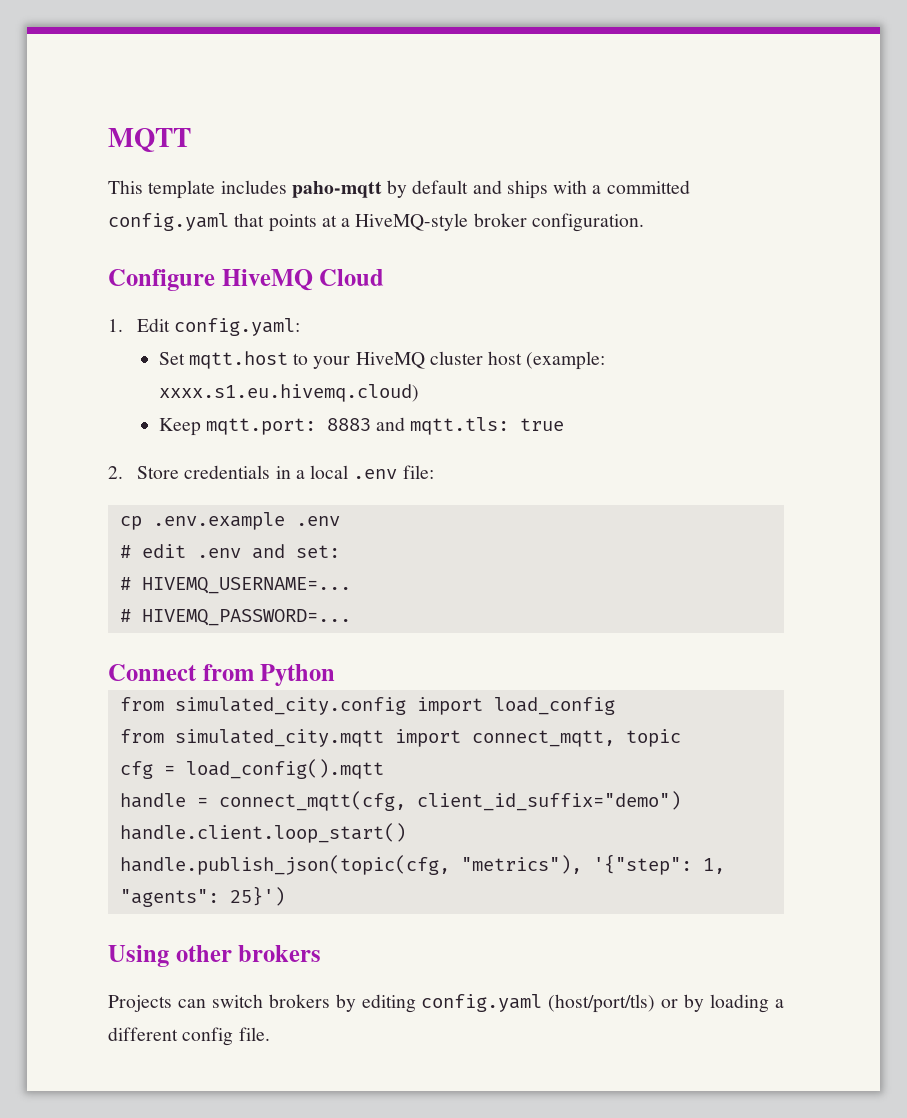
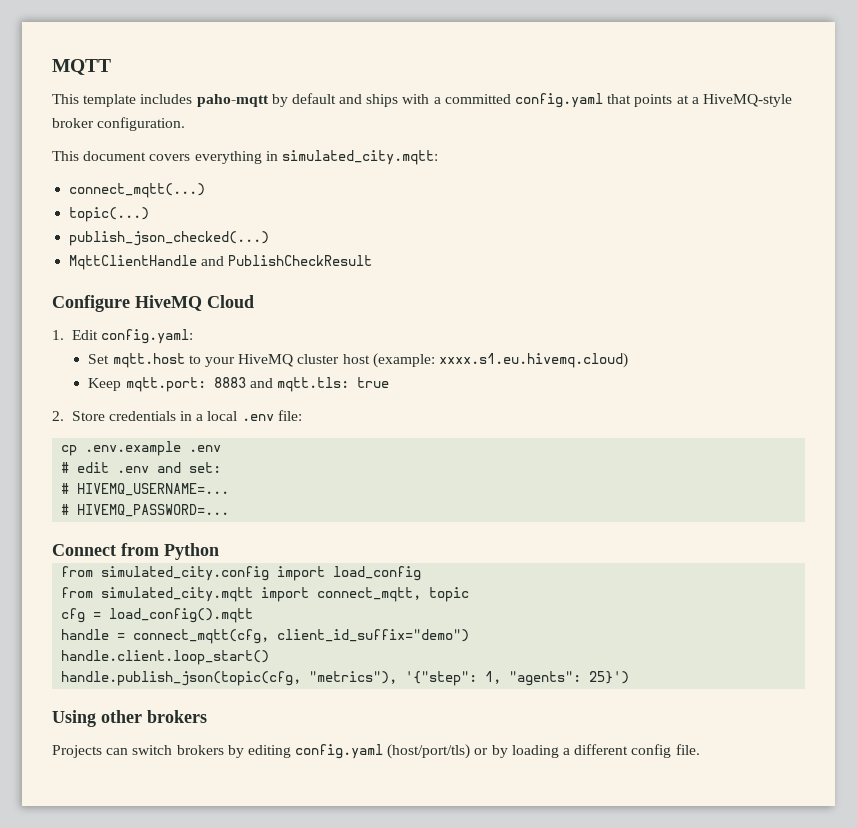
(644, 222) none -> [52,150,438,165] [69,183,206,198] [69,207,150,222] [69,231,270,246] [69,255,373,270] // This document covers everything in simulated_city.mqtt: // connect_mqtt(...) // topic(...) // publish_json_checked(...) // MqttClientHandle and PublishCheckResult

